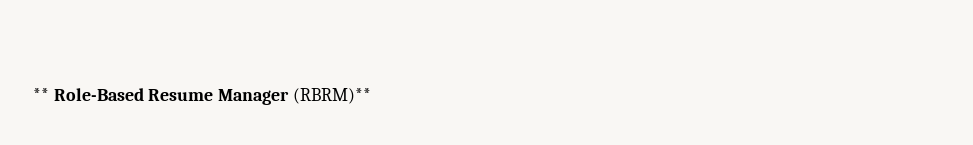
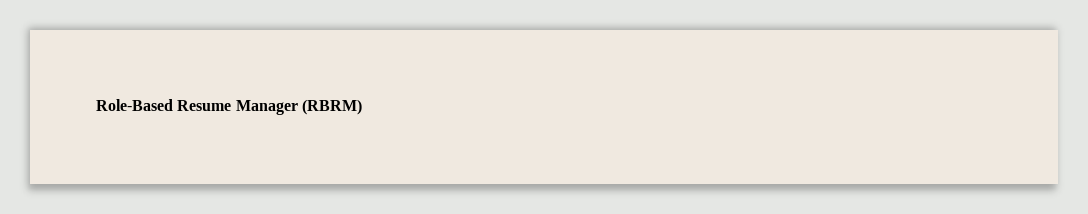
[33,88,49,101] ** -> (96, 105) none
[292,88,371,104] (RBRM)** -> [301,99,362,115] (RBRM)

